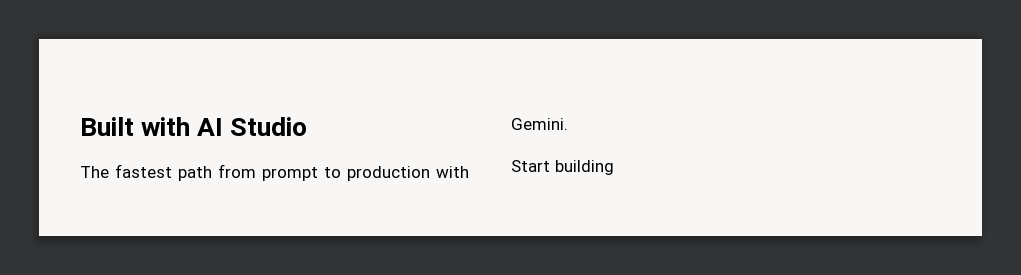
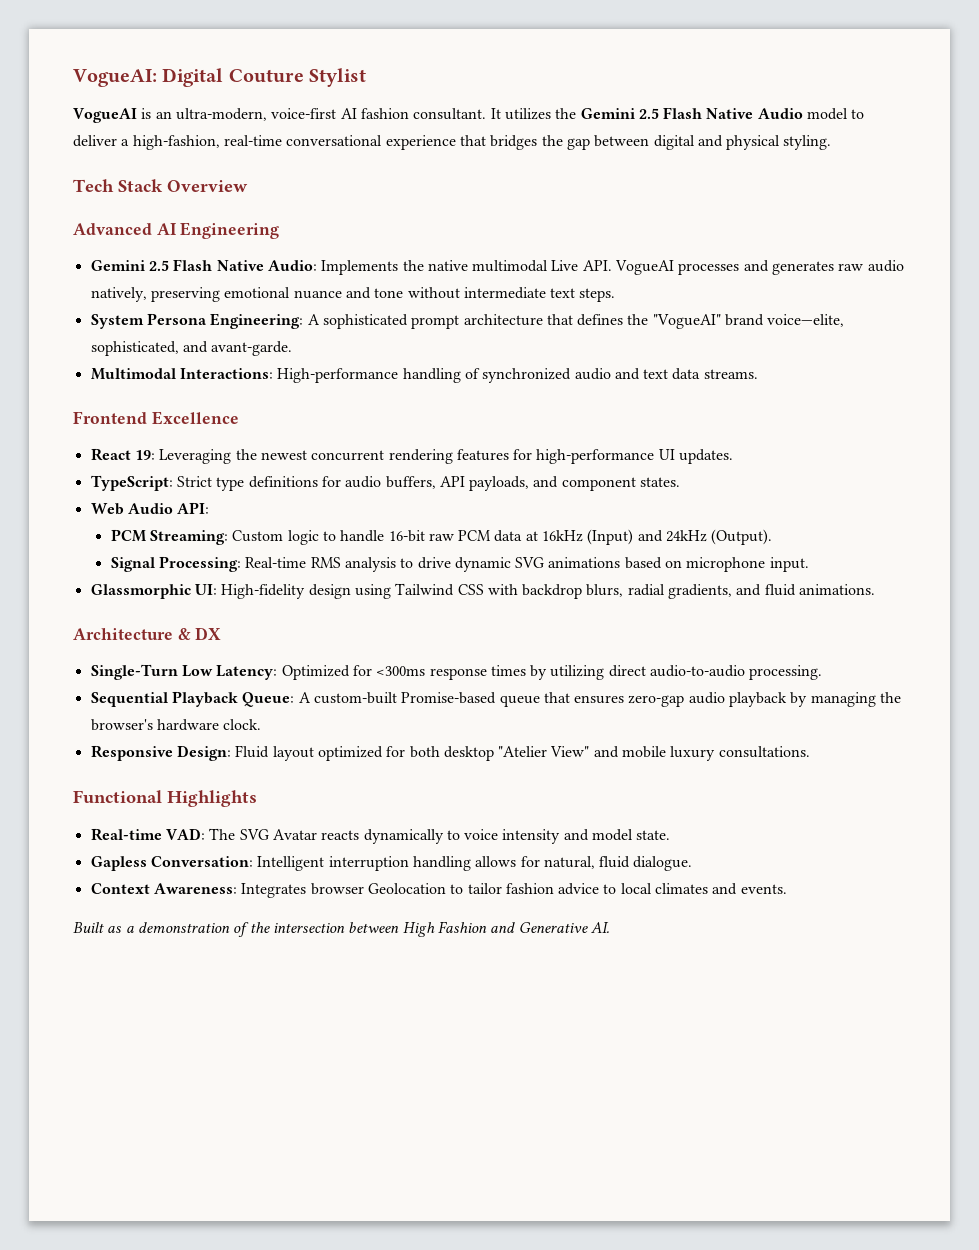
[80,117,308,136] [80,164,469,181] [511,118,568,130] [511,160,614,175] Built with AI Studio // The fastest path from prompt to production with Gemini. // Start building -> [73,68,367,87] [73,107,865,123] [73,135,832,150] [73,179,248,192] [73,222,280,239] [90,259,904,275] [90,287,616,302] [90,313,845,329] [90,341,293,356] [90,368,758,383] [73,411,239,425] [90,448,734,464] [90,475,681,491] [90,502,210,515] [110,529,773,545] [110,556,809,572] [90,583,876,599] [73,627,222,640] [90,664,823,680] [90,691,902,707] [90,719,262,731] [90,745,810,761] [73,790,257,807] [90,828,671,844] [90,856,693,871] [90,883,787,898] [73,921,610,937] VogueAI: Digital Couture Stylist // VogueAI is an ultra-modern, voice-first AI fashion consultant. It utilizes the Gemini 2.5 Flash Native Audio model to deliver a high-fashion, real-time conversational experience that bridges the gap between digital and physical styling. // Tech Stack Overview // Advanced AI Engineering // Gemini 2.5 Flash Native Audio: Implements the native multimodal Live API. VogueAI processes and generates raw audio natively, preserving emotional nuance and tone without intermediate text steps. // System Persona Engineering: A sophisticated prompt architecture that defines the "VogueAI" brand voice—elite, sophisticated, and avant-garde. // Multimodal Interactions: High-performance handling of synchronized audio and text data streams. // Frontend Excellence // React 19: Leveraging the newest concurrent rendering features for high-performance UI updates. // TypeScript: Strict type definitions for audio buffers, API payloads, and component states. // Web Audio API: // PCM Streaming: Custom logic to handle 16-bit raw PCM data at 16kHz (Input) and 24kHz (Output). // Signal Processing: Real-time RMS analysis to drive dynamic SVG animations based on microphone input. // Glassmorphic UI: High-fidelity design using Tailwind CSS with backdrop blurs, radial gradients, and fluid animations. // Architecture & DX // Single-Turn Low Latency: Optimized for <300ms response times by utilizing direct audio-to-audio processing. // Sequential Playback Queue: A custom-built Promise-based queue that ensures zero-gap audio playback by managing the browser's hardware clock. // Responsive Design: Fluid layout optimized for both desktop "Atelier View" and mobile luxury consultations. // Functional Highlights // Real-time VAD: The SVG Avatar reacts dynamically to voice intensity and model state. // Gapless Conversation: Intelligent interruption handling allows for natural, fluid dialogue. // Context Awareness: Integrates browser Geolocation to tailor fashion advice to local climates and events. // Built as a demonstration of the intersection between High Fashion and Generative AI.

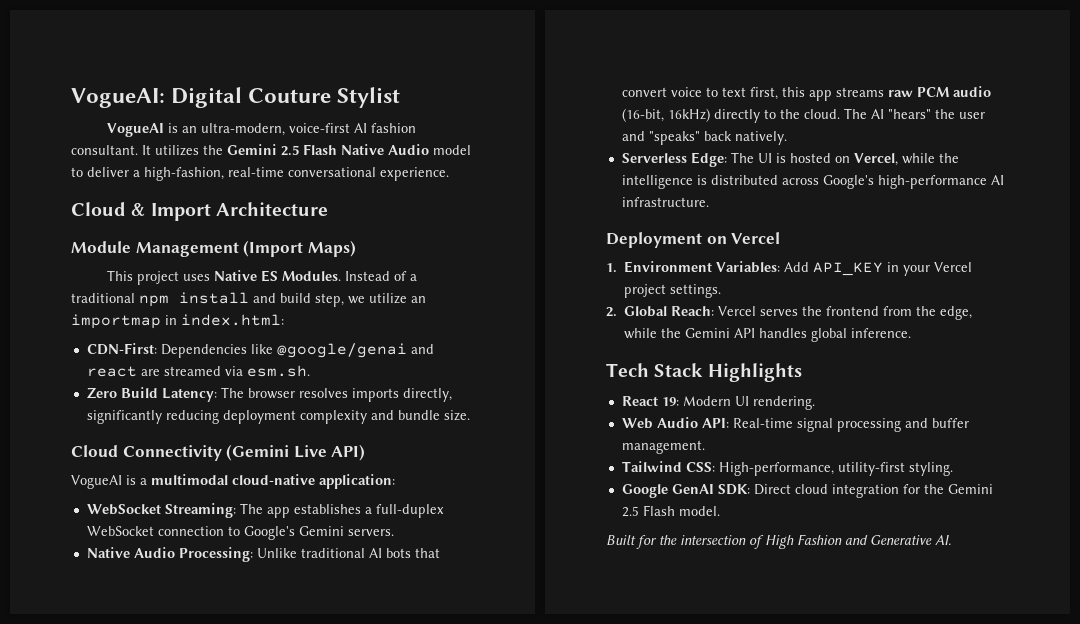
[385,135,832,150] [73,179,248,192] [73,222,280,239] [90,259,904,275] [90,287,616,302] [90,313,845,329] [90,341,293,356] [90,368,758,383] [73,411,239,425] [90,448,734,464] [90,475,681,491] [90,502,210,515] [110,529,773,545] [110,556,809,572] [90,583,876,599] [73,627,222,640] [90,664,823,680] [90,691,902,707] [90,719,262,731] [90,745,810,761] [73,790,257,807] [90,828,671,844] [90,856,693,871] [90,883,787,898] [73,922,250,937] experience that bridges the gap between digital and physical styling. // Tech Stack Overview // Advanced AI Engineering // Gemini 2.5 Flash Native Audio: Implements the native multimodal Live API. VogueAI processes and generates raw audio natively, preserving emotional nuance and tone without intermediate text steps. // System Persona Engineering: A sophisticated prompt architecture that defines the "VogueAI" brand voice—elite, sophisticated, and avant-garde. // Multimodal Interactions: High-performance handling of synchronized audio and text data streams. // Frontend Excellence // React 19: Leveraging the newest concurrent rendering features for high-performance UI updates. // TypeScript: Strict type definitions for audio buffers, API payloads, and component states. // Web Audio API: // PCM Streaming: Custom logic to handle 16-bit raw PCM data at 16kHz (Input) and 24kHz (Output). // Signal Processing: Real-time RMS analysis to drive dynamic SVG animations based on microphone input. // Glassmorphic UI: High-fidelity design using Tailwind CSS with backdrop blurs, radial gradients, and fluid animations. // Architecture & DX // Single-Turn Low Latency: Optimized for <300ms response times by utilizing direct audio-to-audio processing. // Sequential Playback Queue: A custom-built Promise-based queue that ensures zero-gap audio playback by managing the browser's hardware clock. // Responsive Design: Fluid layout optimized for both desktop "Atelier View" and mobile luxury consultations. // Functional Highlights // Real-time VAD: The SVG Avatar reacts dynamically to voice intensity and model state. // Gapless Conversation: Intelligent interruption handling allows for natural, fluid dialogue. // Context Awareness: Integrates browser Geolocation to tailor fashion advice to local climates and events. // Built as a demonstration of -> [380,167,449,181] [71,202,328,221] [71,240,356,257] [106,270,417,285] [71,292,426,307] [71,314,284,329] [86,343,434,358] [86,365,310,377] [86,387,452,402] [86,410,470,424] [71,444,366,461] [71,474,395,489] [86,503,444,518] [86,526,394,540] [86,547,440,562] [621,86,991,101] [621,108,985,123] [621,131,787,145] [621,152,959,167] [621,175,1004,189] [621,197,709,207] [606,232,781,248] [606,261,973,276] [624,284,722,298] [606,306,973,320] [624,328,912,342] [606,363,802,382] [621,396,815,410] [621,417,969,432] [621,440,705,454] [621,461,953,476] [621,484,993,498] [621,505,720,517] [606,535,657,549] experience. // Cloud & Import Architecture // Module Management (Import Maps) // This project uses Native ES Modules. Instead of a traditional npm install and build step, we utilize an importmap in index.html: // CDN-First: Dependencies like @google/genai and react are streamed via esm.sh. // Zero Build Latency: The browser resolves imports directly, significantly reducing deployment complexity and bundle size. // Cloud Connectivity (Gemini Live API) // VogueAI is a multimodal cloud-native application: // WebSocket Streaming: The app establishes a full-duplex WebSocket connection to Google's Gemini servers. // Native Audio Processing: Unlike traditional AI bots that convert voice to text first, this app streams raw PCM audio (16-bit, 16kHz) directly to the cloud. The AI "hears" the user and "speaks" back natively. // Serverless Edge: The UI is hosted on Vercel, while the intelligence is distributed across Google's high-performance AI infrastructure. // Deployment on Vercel // 1. Environment Variables: Add API_KEY in your Vercel project settings. // 2. Global Reach: Vercel serves the frontend from the edge, while the Gemini API handles global inference. // Tech Stack Highlights // React 19: Modern UI rendering. // Web Audio API: Real-time signal processing and buffer management. // Tailwind CSS: High-performance, utility-first styling. // Google GenAI SDK: Direct cloud integration for the Gemini 2.5 Flash model. // Built for
[348,922,400,933] between -> [749,535,764,549] of

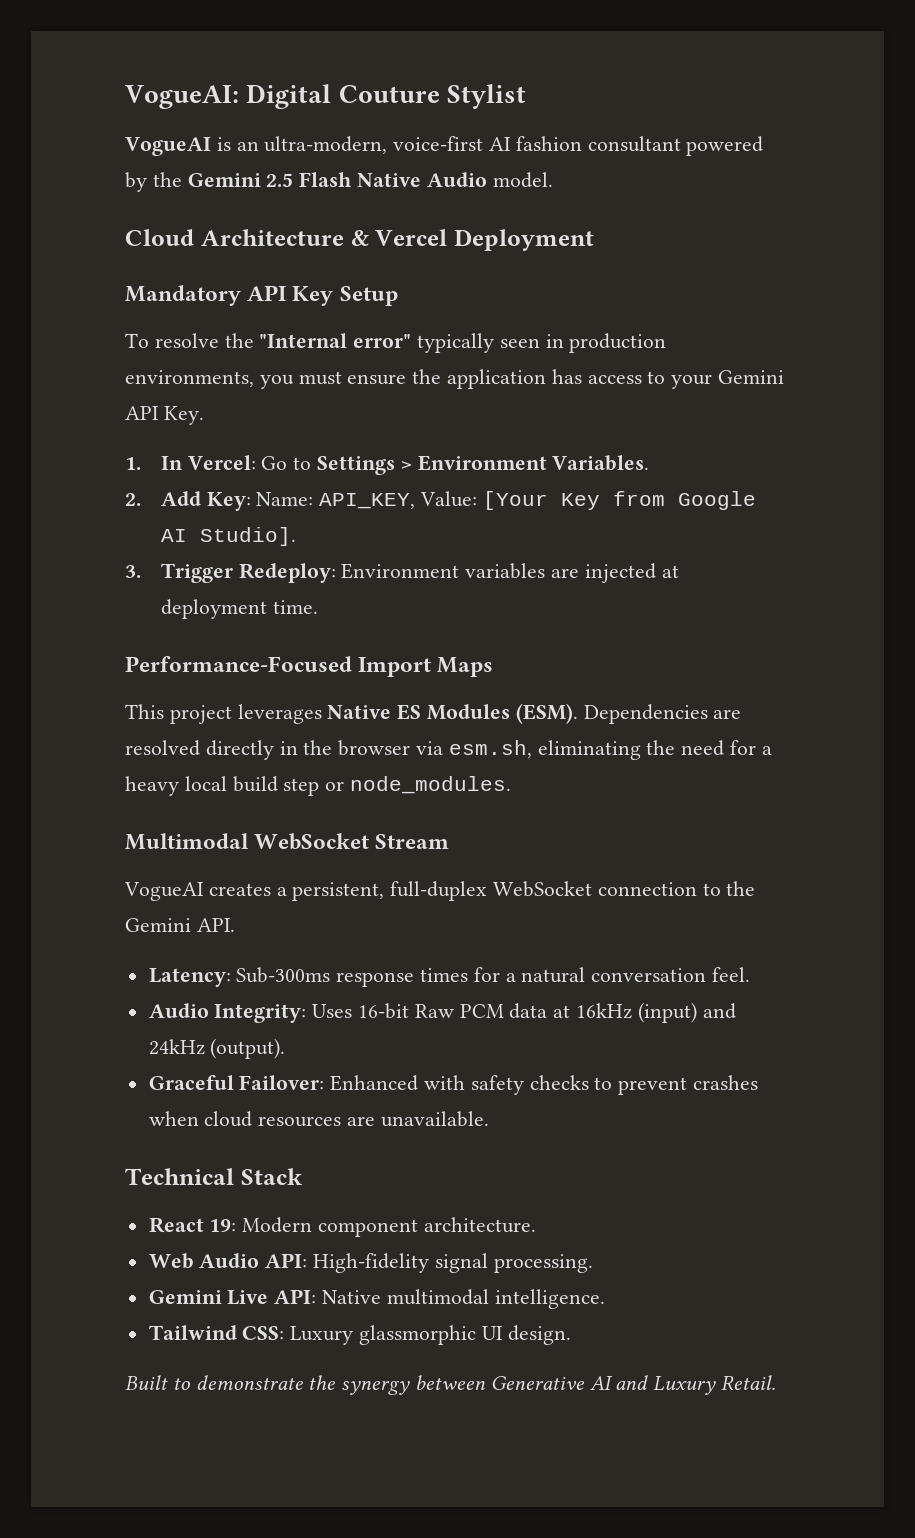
[71,145,199,156] consultant. It utilizes -> [587,136,764,156] [125,172,147,192] consultant powered by
[433,145,471,155] [71,167,449,181] [71,202,328,221] [71,240,356,257] model to deliver a high-fashion, real-time conversational experience. // Cloud & Import Architecture // Module Management (Import Maps) -> [492,172,553,188] [125,229,594,251] [125,285,398,306] [125,333,667,353] [125,369,785,389] [125,406,204,425] [125,455,650,475] [125,491,756,511] [160,527,296,546] [125,563,679,583] [160,599,318,619] [125,656,494,677] model. // Cloud Architecture & Vercel Deployment // Mandatory API Key Setup // To resolve the "Internal error" typically seen in production environments, you must ensure the application has access to your Gemini API Key. // 1. In Vercel: Go to Settings > Environment Variables. // 2. Add Key: Name: API_KEY, Value: [Your Key from Google AI Studio]. // 3. Trigger Redeploy: Environment variables are injected at deployment time. // Performance-Focused Import Maps
[182,274,210,281] uses -> [237,704,322,724] leverages
[281,271,417,281] [71,292,426,307] [71,314,284,329] [86,343,434,358] [86,365,310,377] [86,387,452,402] [86,410,470,424] [71,444,366,461] [71,474,395,489] [86,503,444,518] [86,526,394,540] [86,547,440,562] [621,86,991,101] [621,108,985,123] [621,131,787,145] [621,152,959,167] [621,175,1004,189] [621,197,709,207] [606,232,781,248] [606,261,973,276] [624,284,722,298] [606,306,973,320] [624,328,912,342] [606,363,649,377] Modules. Instead of a traditional npm install and build step, we utilize an importmap in index.html: // CDN-First: Dependencies like @google/genai and react are streamed via esm.sh. // Zero Build Latency: The browser resolves imports directly, significantly reducing deployment complexity and bundle size. // Cloud Connectivity (Gemini Live API) // VogueAI is a multimodal cloud-native application: // WebSocket Streaming: The app establishes a full-duplex WebSocket connection to Google's Gemini servers. // Native Audio Processing: Unlike traditional AI bots that convert voice to text first, this app streams raw PCM audio (16-bit, 16kHz) directly to the cloud. The AI "hears" the user and "speaks" back natively. // Serverless Edge: The UI is hosted on Vercel, while the intelligence is distributed across Google's high-performance AI infrastructure. // Deployment on Vercel // 1. Environment Variables: Add API_KEY in your Vercel project settings. // 2. Global Reach: Vercel serves the frontend from the edge, while the Gemini API handles global inference. // Tech -> [427,703,742,724] [125,740,772,760] [125,776,512,796] [125,833,450,850] [124,881,756,901] [125,918,235,932] [148,967,751,987] [148,1002,736,1023] [148,1038,286,1059] [148,1075,759,1095] [148,1111,489,1127] [125,1168,234,1185] Modules (ESM). Dependencies are resolved directly in the browser via esm.sh, eliminating the need for a heavy local build step or node_modules. // Multimodal WebSocket Stream // VogueAI creates a persistent, full-duplex WebSocket connection to the Gemini API. // Latency: Sub-300ms response times for a natural conversation feel. // Audio Integrity: Uses 16-bit Raw PCM data at 16kHz (input) and 24kHz (output). // Graceful Failover: Enhanced with safety checks to prevent crashes when cloud resources are unavailable. // Technical
[707,363,802,382] Highlights -> (303, 1176) none
[734,396,815,410] UI rendering. -> [318,1217,536,1237] component architecture.
[732,418,969,432] [621,440,705,454] [621,461,953,476] [621,484,993,498] [621,505,720,517] [606,534,951,549] Real-time signal processing and buffer management. // Tailwind CSS: High-performance, utility-first styling. // Google GenAI SDK: Direct cloud integration for the Gemini 2.5 Flash model. // Built for the intersection of High Fashion and Generative AI. -> [313,1253,593,1273] [148,1289,605,1309] [148,1325,571,1345] [125,1375,777,1395] High-fidelity signal processing. // Gemini Live API: Native multimodal intelligence. // Tailwind CSS: Luxury glassmorphic UI design. // Built to demonstrate the synergy between Generative AI and Luxury Retail.

